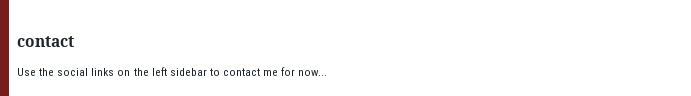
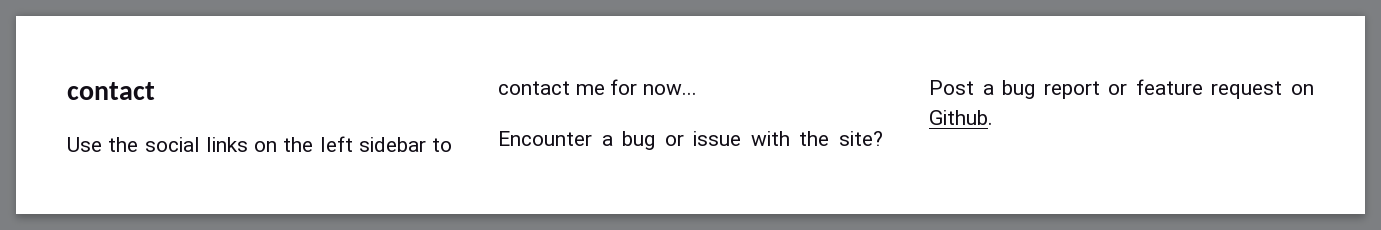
(328, 73) none -> [498,131,883,150] [929,79,1314,99] [929,110,993,125] // Encounter a bug or issue with the site? Post a bug report or feature request on Github.

